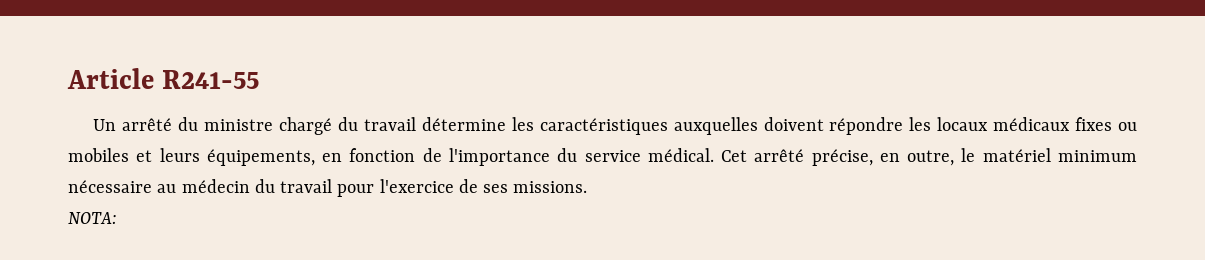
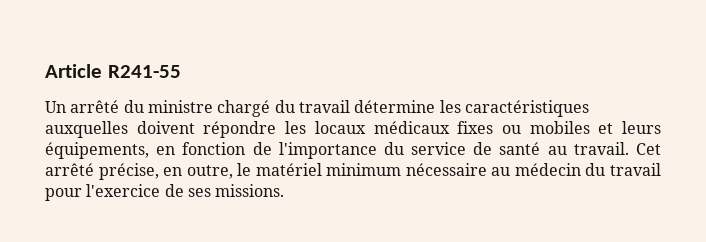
[647,148,714,162] médical. -> [473,142,629,155] de santé au travail.
[68,212,117,224] // NOTA: -> (285, 190) none

